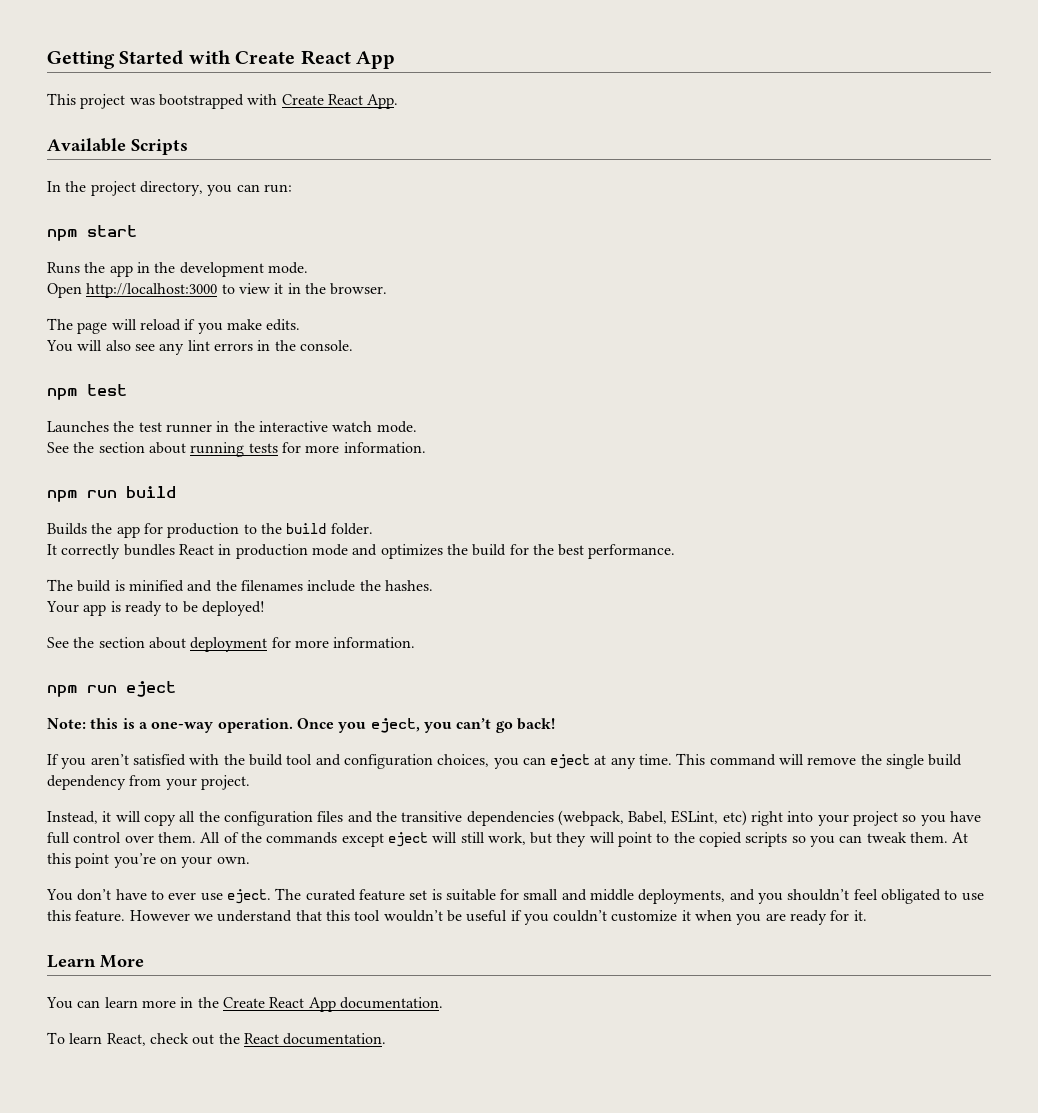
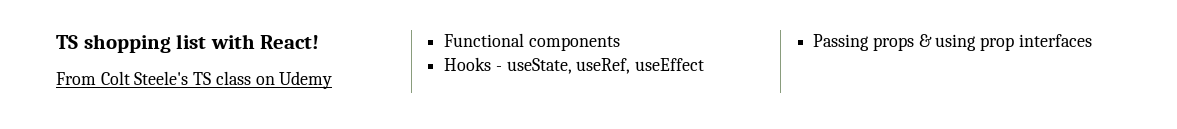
[47,50,395,69] [47,93,399,109] [47,138,188,155] [47,181,292,196] [47,225,137,241] [47,262,308,277] [47,283,388,298] [47,318,301,334] [46,340,353,355] [47,384,127,400] [47,421,417,433] [47,442,426,457] [47,486,176,502] [47,523,373,538] [47,544,676,559] [47,579,433,592] [46,601,265,616] [47,637,416,652] [47,681,176,697] [47,718,555,733] [47,753,963,769] [47,775,250,790] [47,810,982,826] [47,832,969,847] [47,853,250,868] [46,888,984,904] [47,910,867,925] [47,955,144,968] [46,997,443,1012] [47,1032,387,1046] Getting Started with Create React App // This project was bootstrapped with Create React App. // Available Scripts // In the project directory, you can run: // npm start // Runs the app in the development mode. // Open http://localhost:3000 to view it in the browser. // The page will reload if you make edits. // You will also see any lint errors in the console. // npm test // Launches the test runner in the interactive watch mode. // See the section about running tests for more information. // npm run build // Builds the app for production to the build folder. // It correctly bundles React in production mode and optimizes the build for the best performance. // The build is minified and the filenames include the hashes. // Your app is ready to be deployed! // See the section about deployment for more information. // npm run eject // Note: this is a one-way operation. Once you eject, you can’t go back! // If you aren’t satisfied with the build tool and configuration choices, you can eject at any time. This command will remove the single build dependency from your project. // Instead, it will copy all the configuration files and the transitive dependencies (webpack, Babel, ESLint, etc) right into your project so you have full control over them. All of the commands except eject will still work, but they will point to the copied scripts so you can tweak them. At this point you’re on your own. // You don’t have to ever use eject. The curated feature set is suitable for small and middle deployments, and you shouldn’t feel obligated to use this feature. However we understand that this tool wouldn’t be useful if you couldn’t customize it when you are ready for it. // Learn More // You can learn more in the Create React App documentation. // To learn React, check out the React documentation. -> [56,34,320,53] [56,71,333,89] [444,33,620,51] [444,57,705,74] [813,34,1092,51] TS shopping list with React! // From Colt Steele's TS class on Udemy // Functional components // Hooks - useState, useRef, useEffect // Passing props & using prop interfaces

